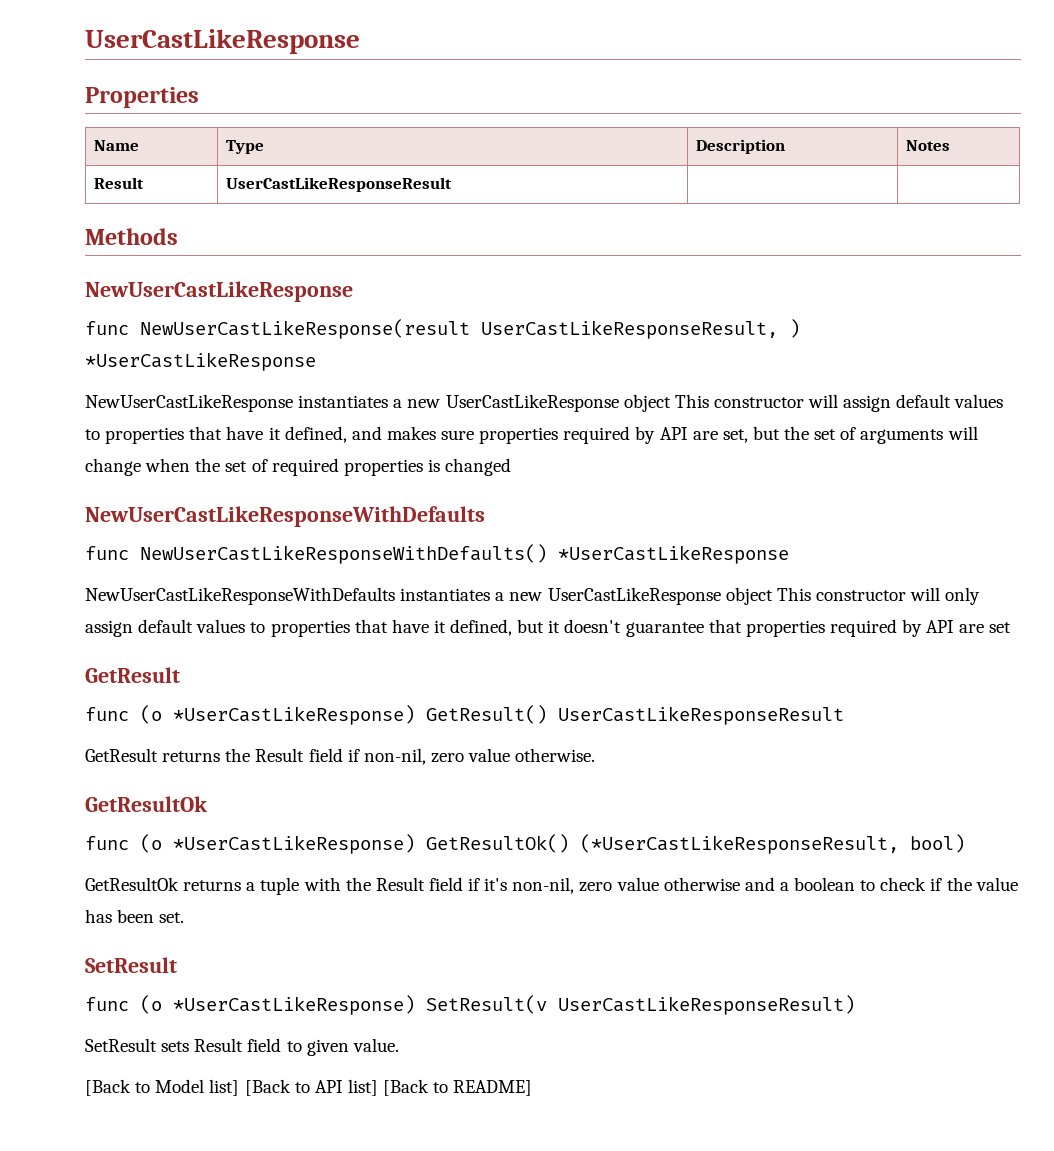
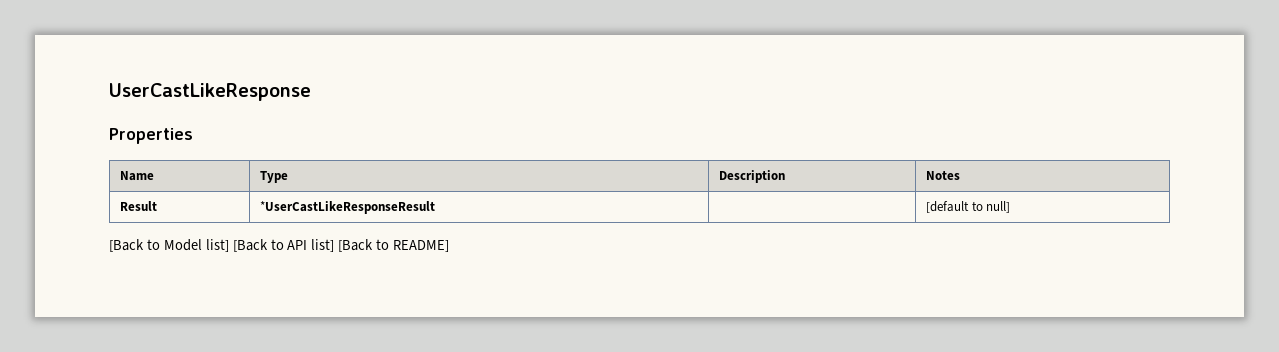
[226,177,453,192] [85,228,178,245] [85,281,353,302] [85,319,800,339] [85,352,316,371] [85,394,1004,412] [85,426,978,444] [85,458,512,476] [85,506,485,527] [85,544,789,564] [85,587,981,605] [85,619,1012,637] [85,667,180,683] [85,705,844,725] [85,748,596,765] [85,796,208,812] [85,834,965,854] [85,877,1018,895] [85,909,185,923] [85,957,177,973] [85,995,855,1015] [85,1038,399,1056] UserCastLikeResponseResult | | // Methods // NewUserCastLikeResponse // func NewUserCastLikeResponse(result UserCastLikeResponseResult, ) *UserCastLikeResponse // NewUserCastLikeResponse instantiates a new UserCastLikeResponse object This constructor will assign default values to properties that have it defined, and makes sure properties required by API are set, but the set of arguments will change when the set of required properties is changed // NewUserCastLikeResponseWithDefaults // func NewUserCastLikeResponseWithDefaults() *UserCastLikeResponse // NewUserCastLikeResponseWithDefaults instantiates a new UserCastLikeResponse object This constructor will only assign default values to properties that have it defined, but it doesn't guarantee that properties required by API are set // GetResult // func (o *UserCastLikeResponse) GetResult() UserCastLikeResponseResult // GetResult returns the Result field if non-nil, zero value otherwise. // GetResultOk // func (o *UserCastLikeResponse) GetResultOk() (*UserCastLikeResponseResult, bool) // GetResultOk returns a tuple with the Result field if it's non-nil, zero value otherwise and a boolean to check if the value has been set. // SetResult // func (o *UserCastLikeResponse) SetResult(v UserCastLikeResponseResult) // SetResult sets Result field to given value. -> [260,201,436,214] [926,201,1011,213] *UserCastLikeResponseResult | | [default to null]

